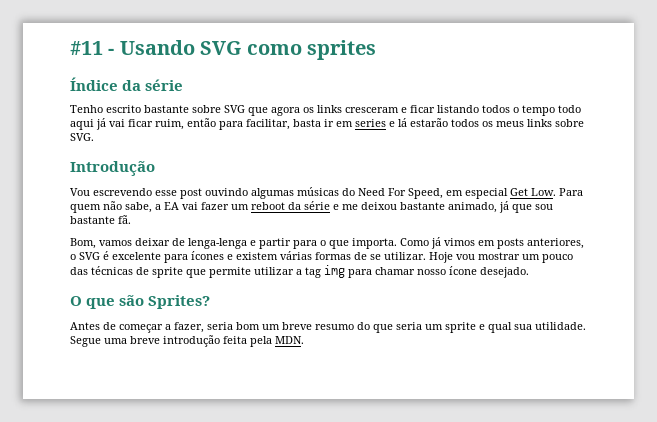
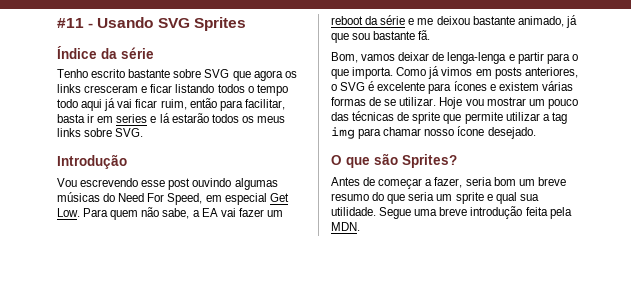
[246,40,376,60] como sprites -> [193,17,246,31] Sprites

